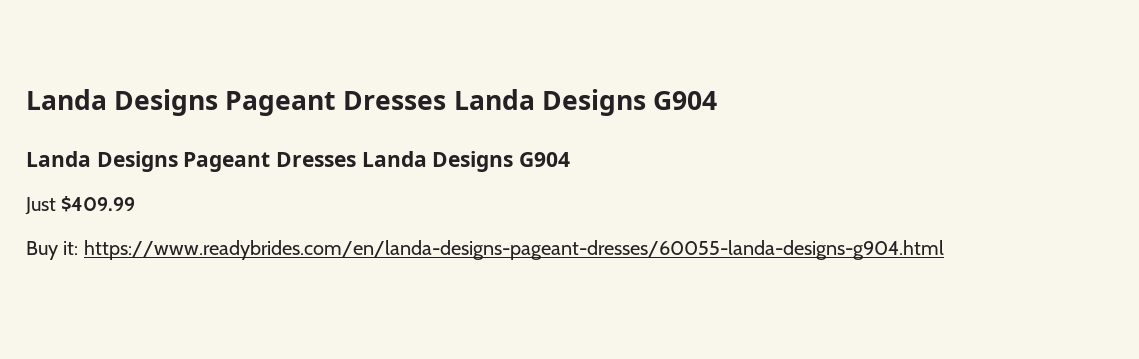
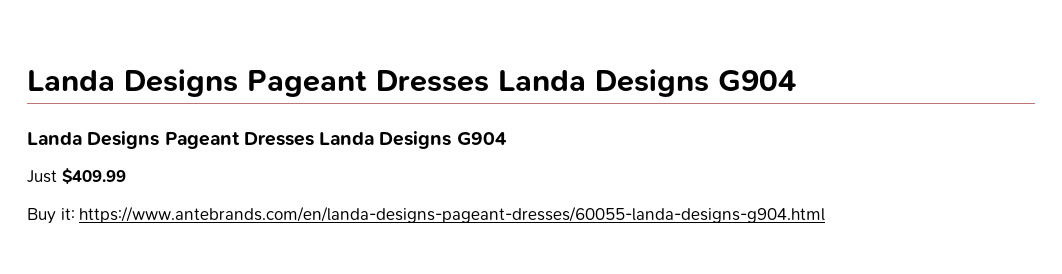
[83,240,944,260] https://www.readybrides.com/en/landa-designs-pageant-dresses/60055-landa-designs-g904.html -> [79,206,826,223] https://www.antebrands.com/en/landa-designs-pageant-dresses/60055-landa-designs-g904.html

